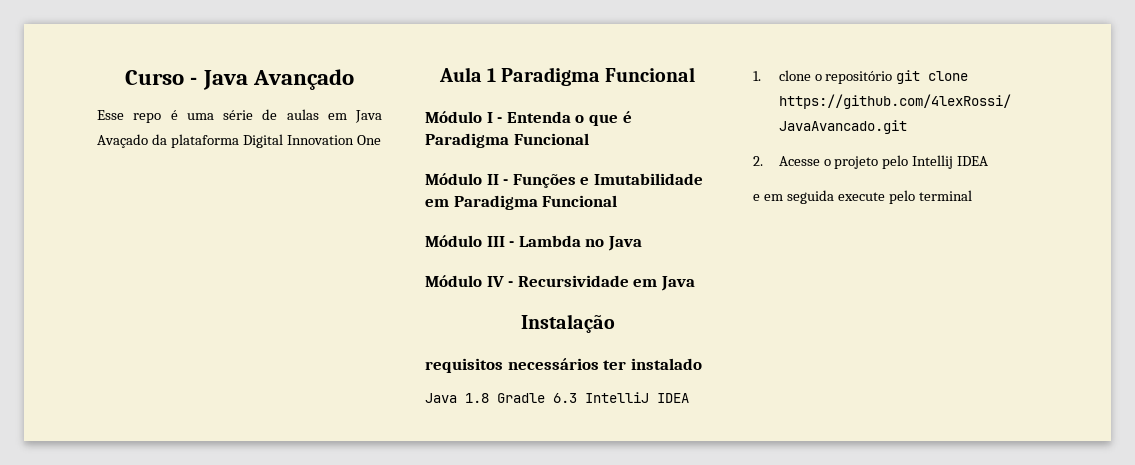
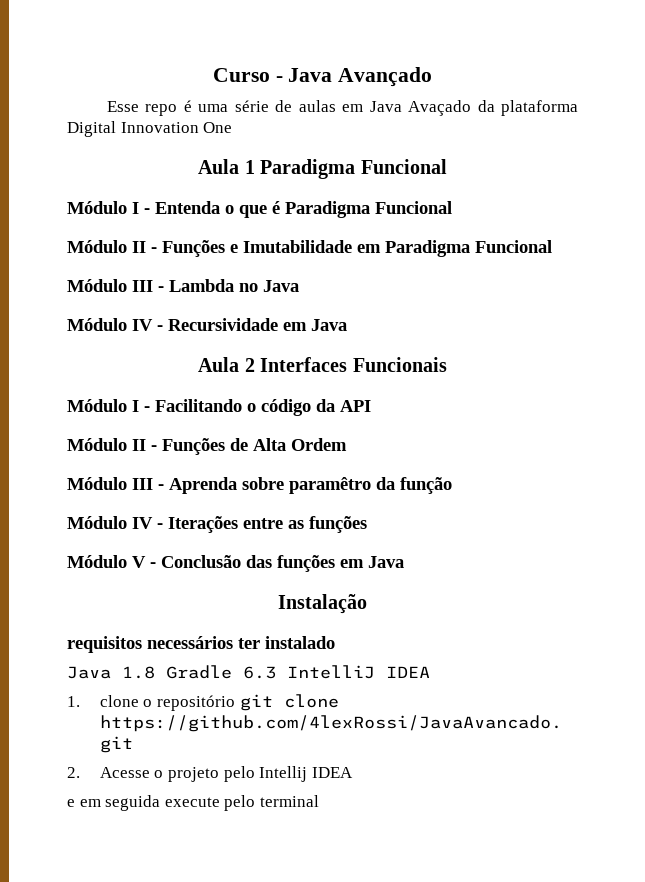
(695, 283) none -> [198,357,447,372] [67,399,371,416] [67,438,347,455] [67,477,452,494] [67,516,367,533] [67,555,404,572] // Aula 2 Interfaces Funcionais // Módulo I - Facilitando o código da API // Módulo II - Funções de Alta Ordem // Módulo III - Aprenda sobre paramêtro da função // Módulo IV - Iterações entre as funções // Módulo V - Conclusão das funções em Java

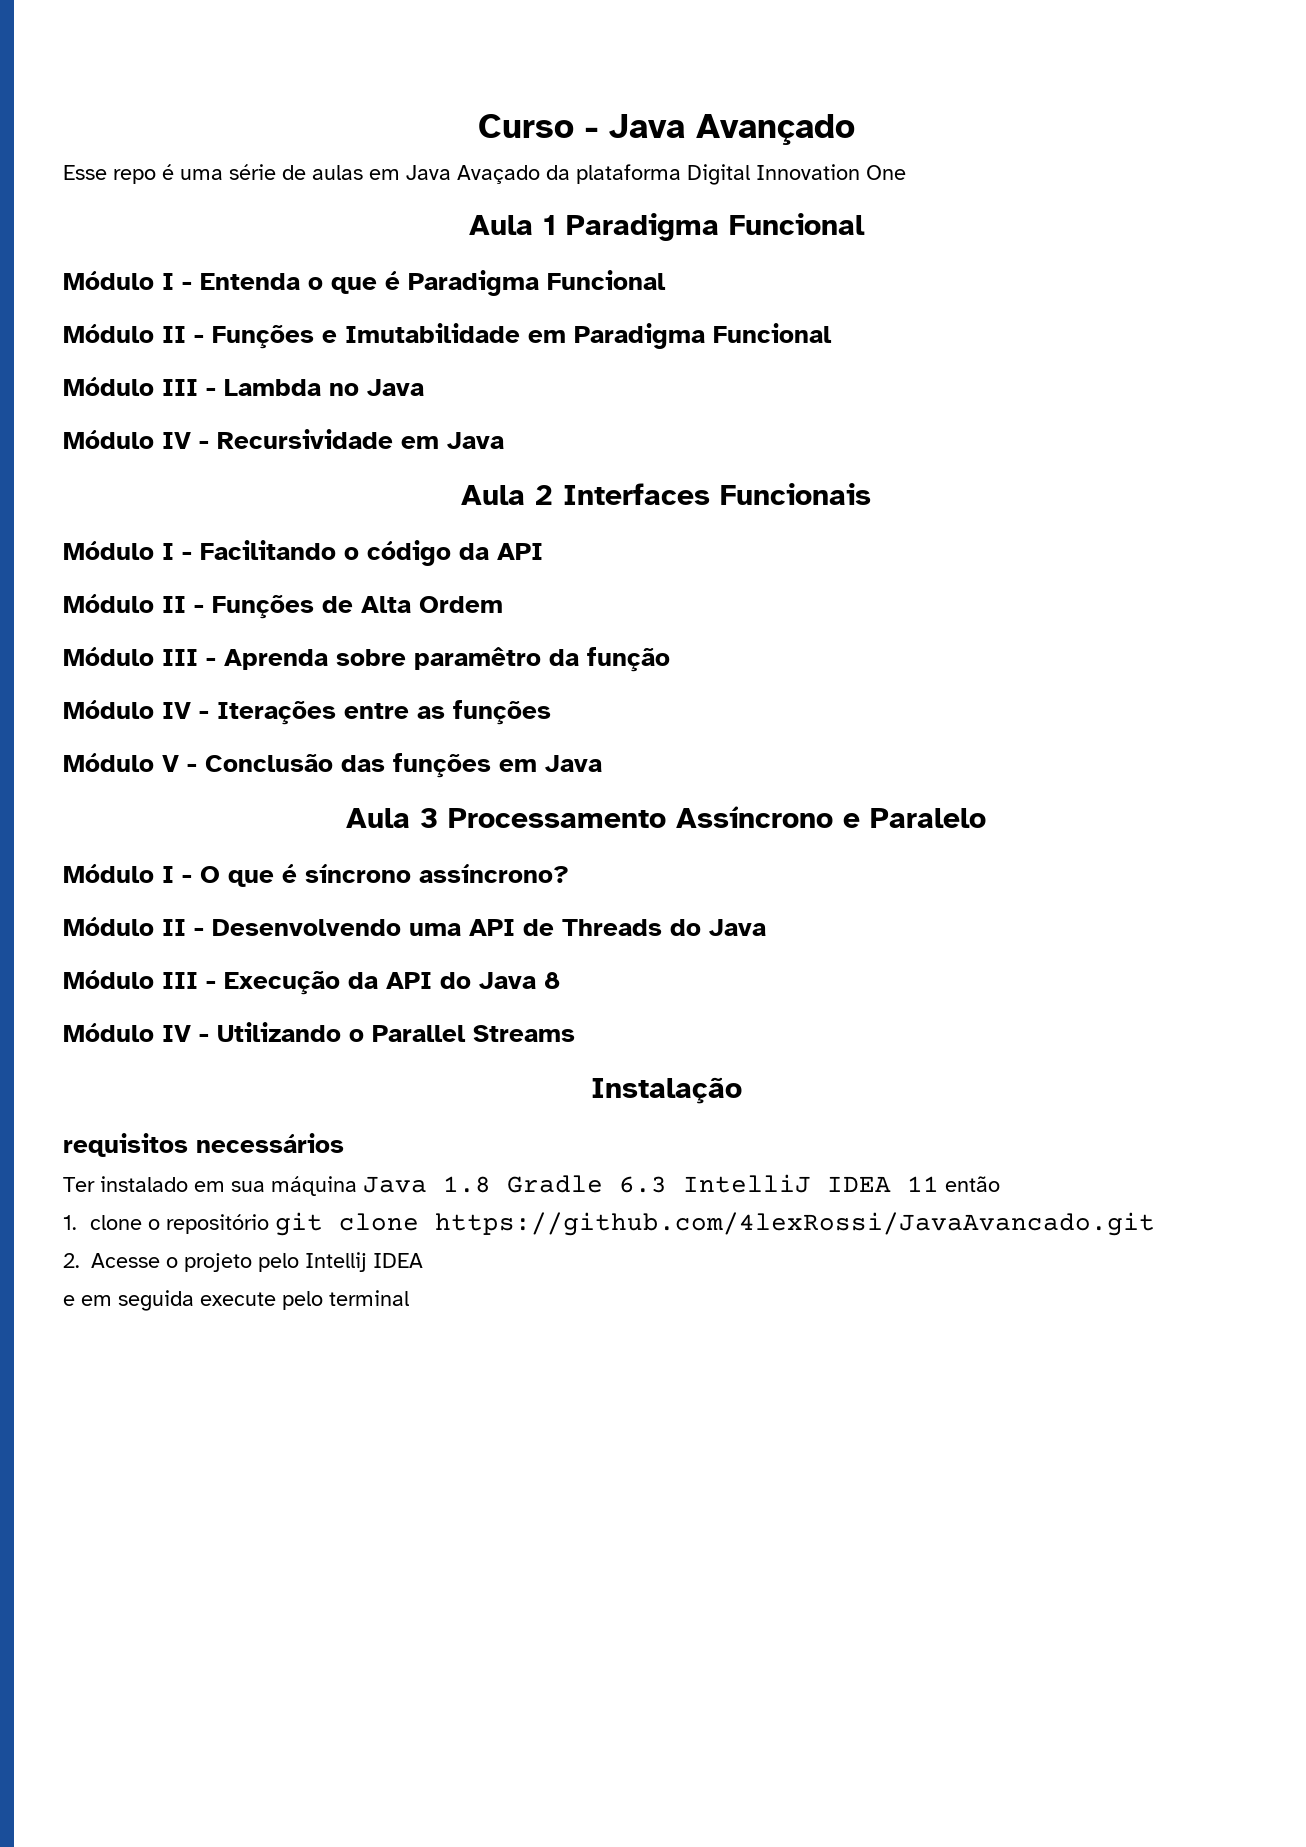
(404, 562) none -> [346,806,986,828] [63,864,569,887] [63,917,766,936] [63,970,560,995] [63,1022,575,1042] // Aula 3 Processamento Assíncrono e Paralelo // Módulo I - O que é síncrono assíncrono? // Módulo II - Desenvolvendo uma API de Threads do Java // Módulo III - Execução da API do Java 8 // Módulo IV - Utilizando o Parallel Streams
[238,638,260,649] ter -> [63,1177,95,1192] // Ter
(335, 642) // -> [194,1176,357,1196] em sua máquina
(430, 672) none -> [907,1176,1000,1192] 11 então

